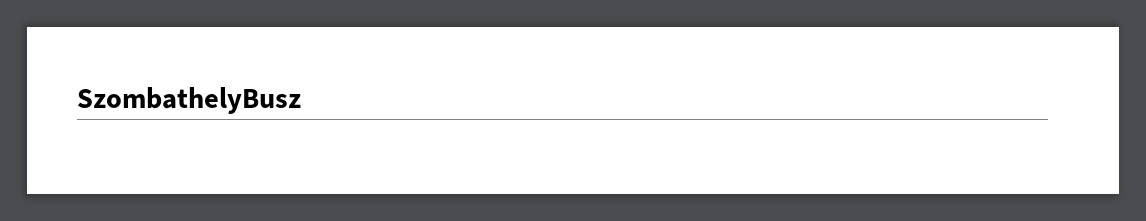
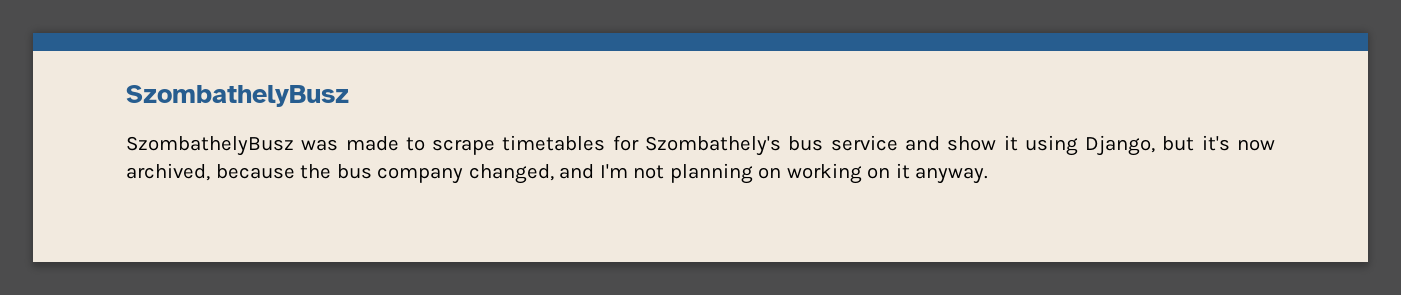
[77,87,301,114] SzombathelyBusz -> [126,85,349,107] [126,135,1275,156] [126,163,989,184] SzombathelyBusz // SzombathelyBusz was made to scrape timetables for Szombathely's bus service and show it using Django, but it's now archived, because the bus company changed, and I'm not planning on working on it anyway.

